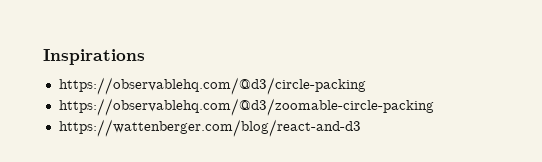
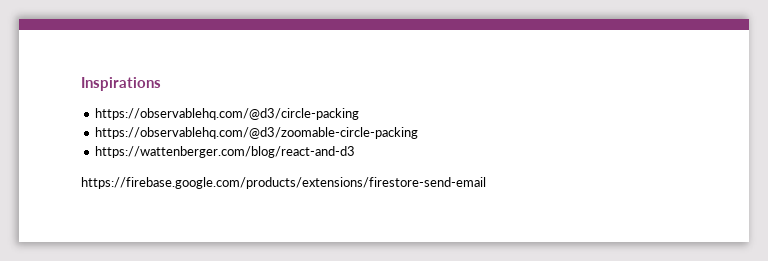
(361, 128) none -> [81,177,486,189] // https://firebase.google.com/products/extensions/firestore-send-email

